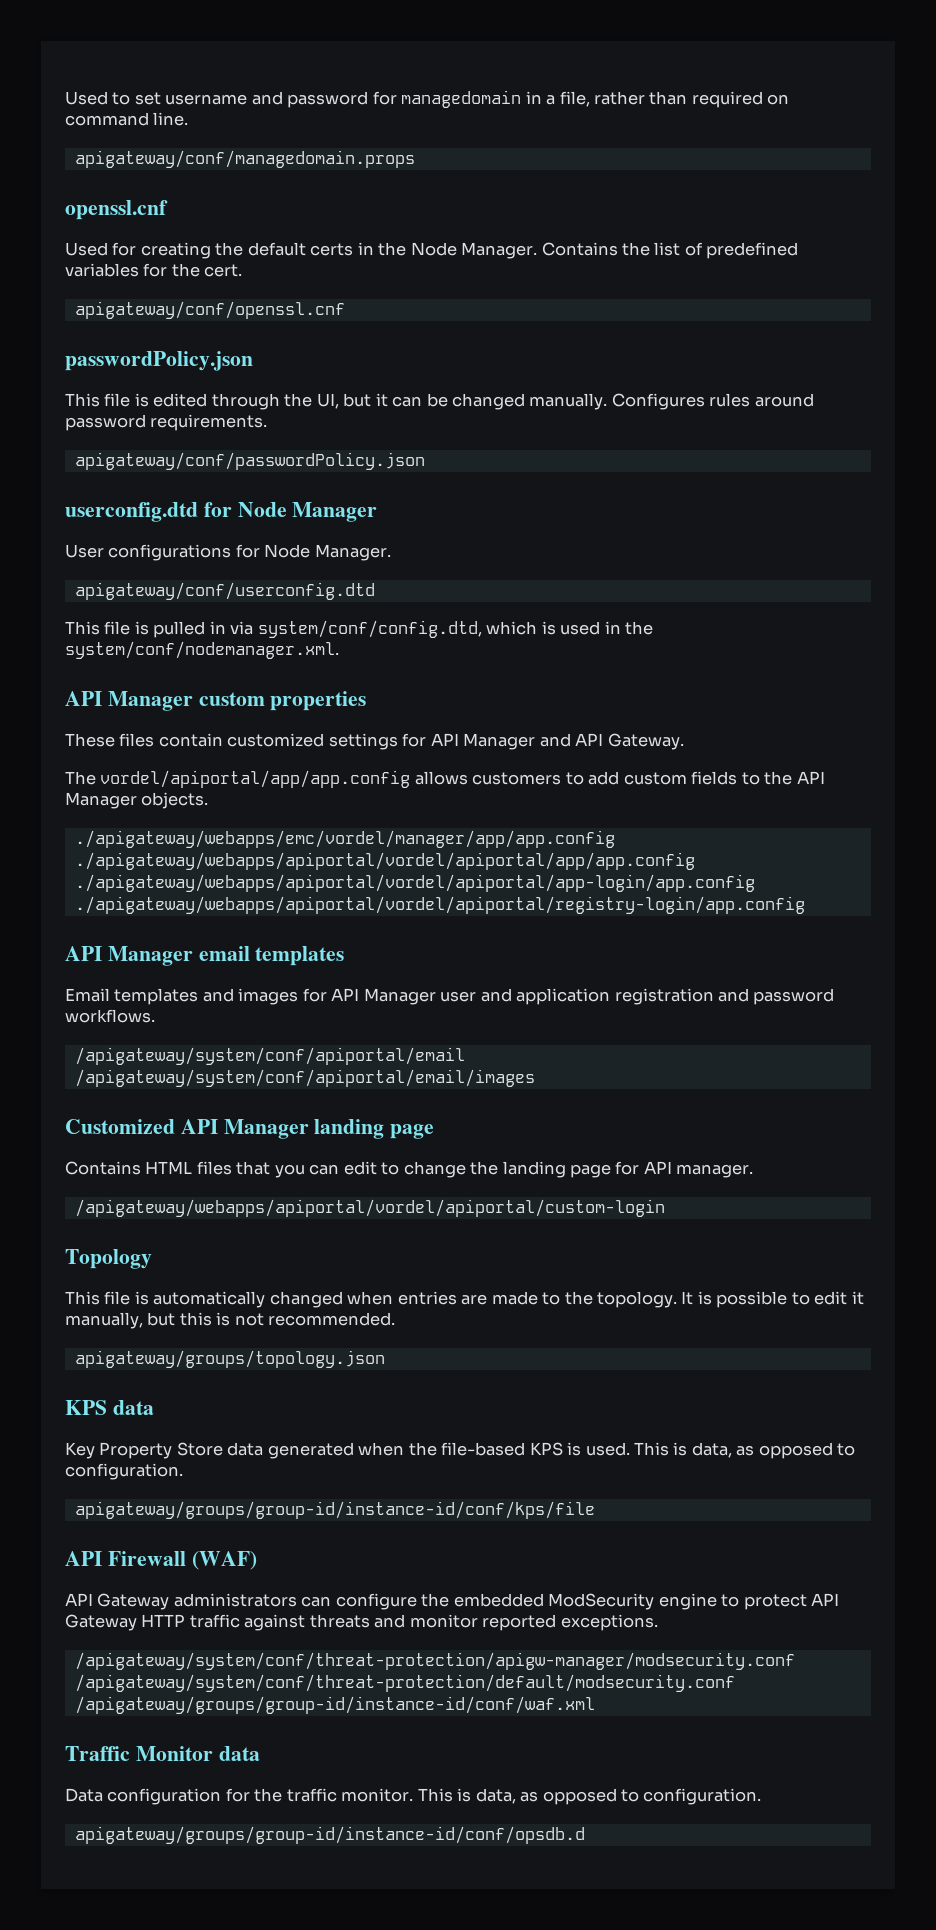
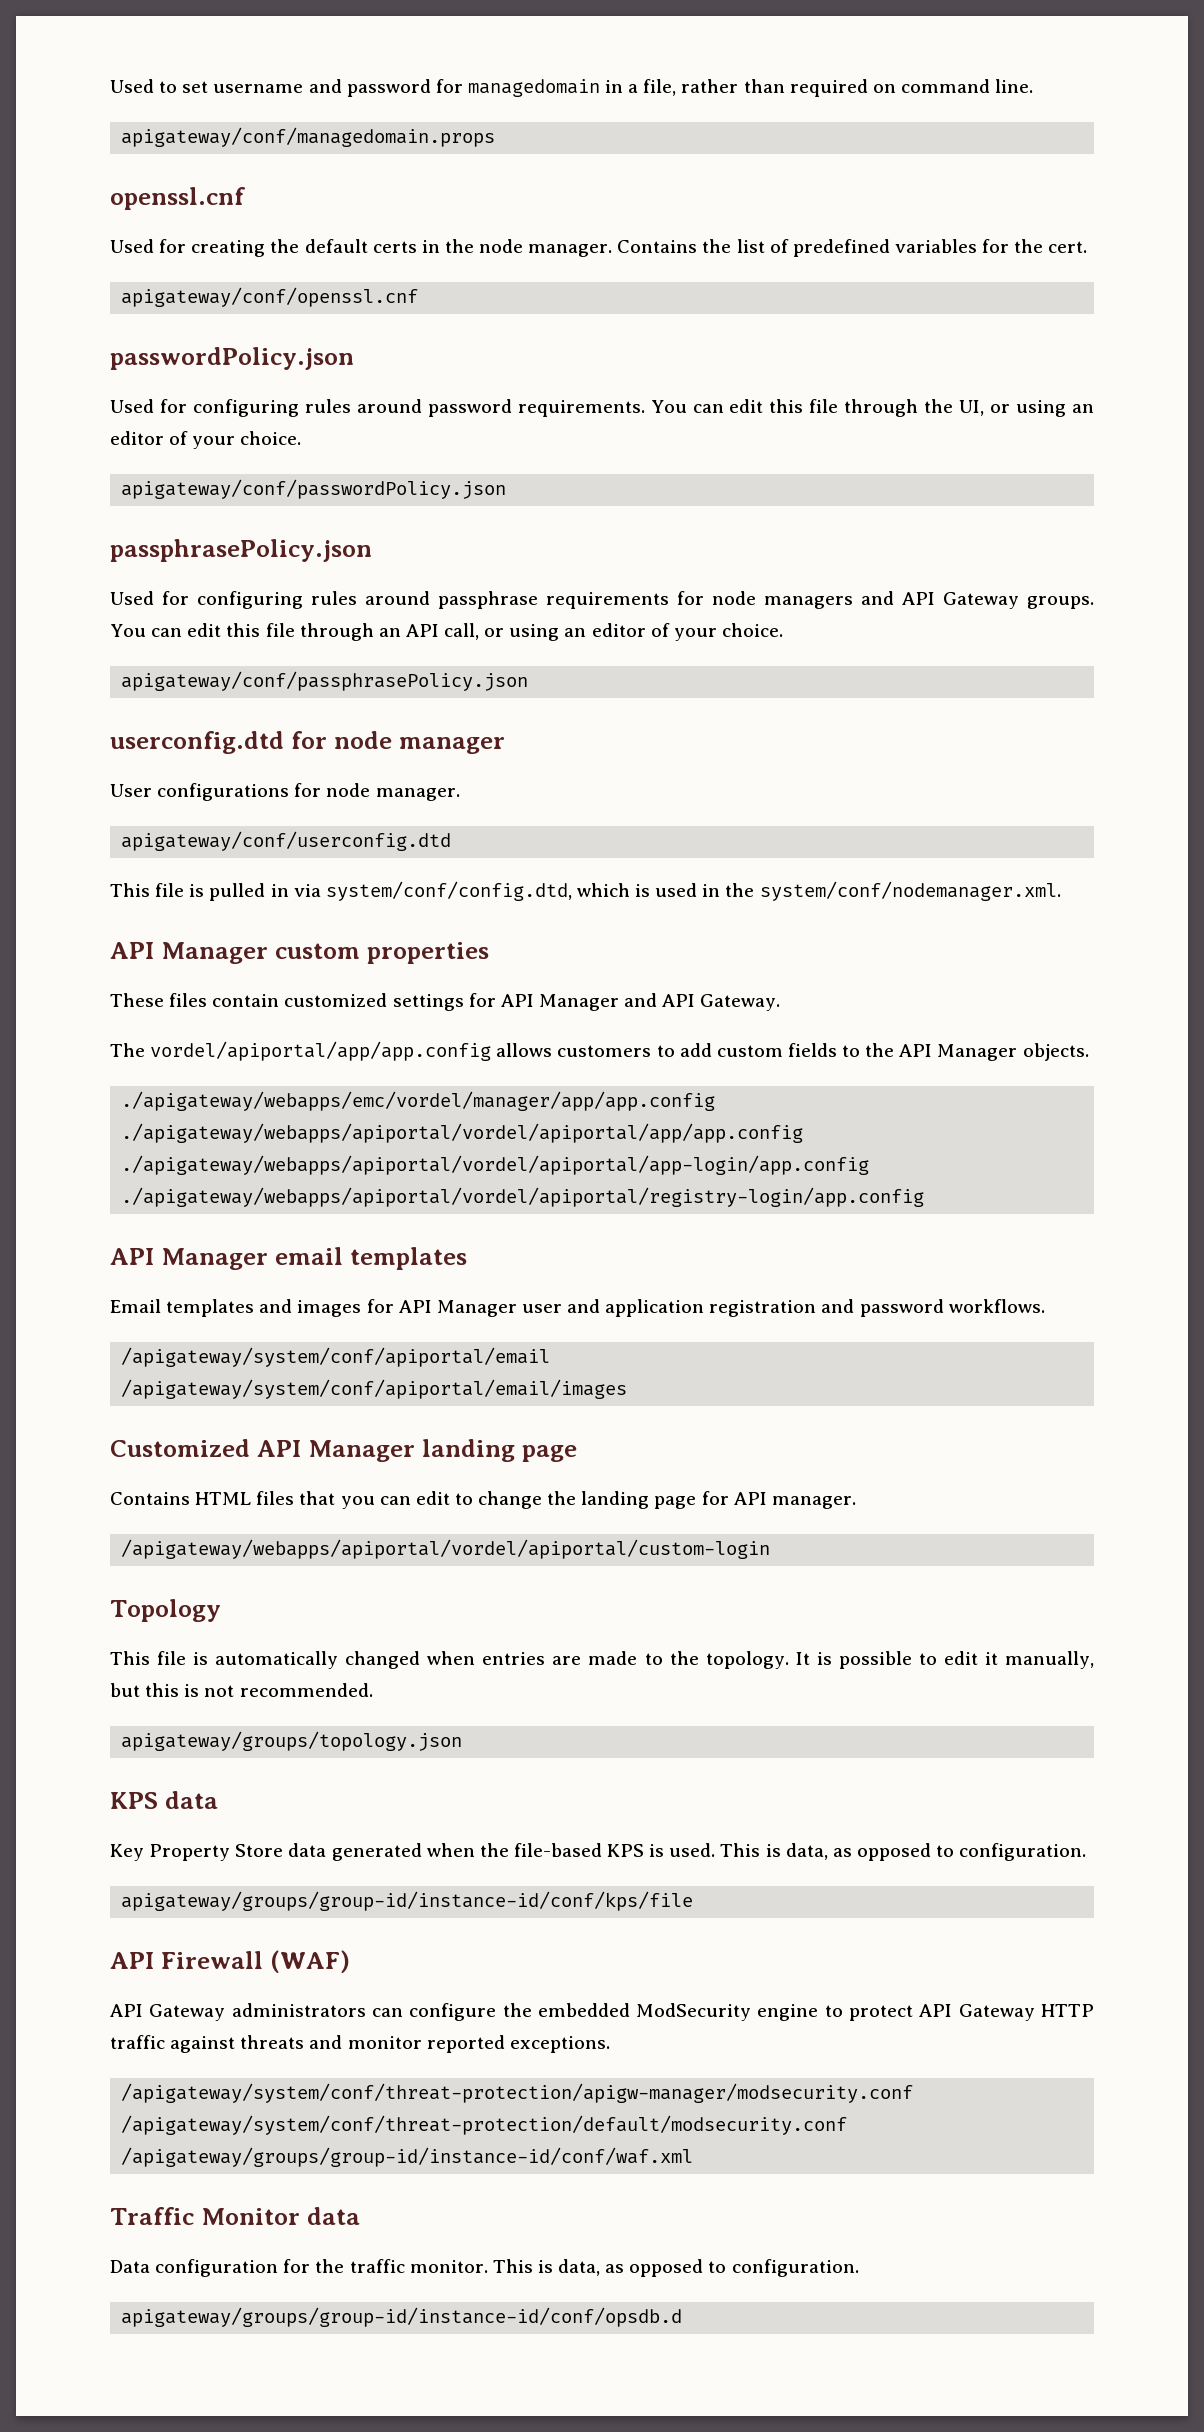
[410,242,538,259] Node Manager. -> [479,239,613,257] node manager.
[65,393,814,410] [65,414,268,431] [74,452,425,470] This file is edited through the UI, but it can be changed manually. Configures rules around password requirements. // apigateway/conf/passwordPolicy.json -> [110,399,1094,417] [110,431,302,449] [121,479,507,499] [110,539,372,562] [110,591,1094,609] [110,623,783,641] [121,671,529,691] Used for configuring rules around password requirements. You can edit this file through the UI, or using an editor of your choice. // apigateway/conf/passwordPolicy.json // passphrasePolicy.json // Used for configuring rules around passphrase requirements for node managers and API Gateway groups. You can edit this file through an API call, or using an editor of your choice. // apigateway/conf/passphrasePolicy.json
[237,502,378,522] Node Manager -> [333,731,505,754] node manager
[264,544,391,561] Node Manager. -> [326,783,460,801] node manager.

